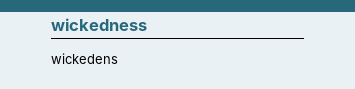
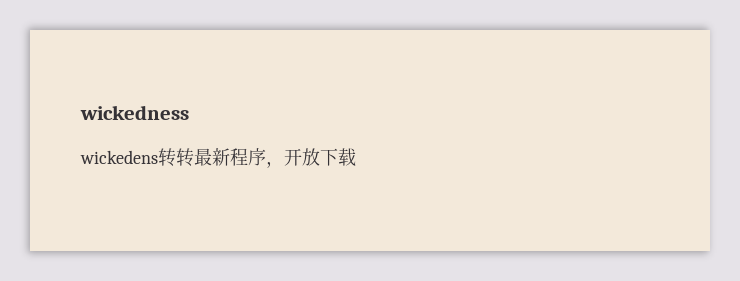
(118, 58) none -> [158,148,356,168] 转转最新程序，开放下载

